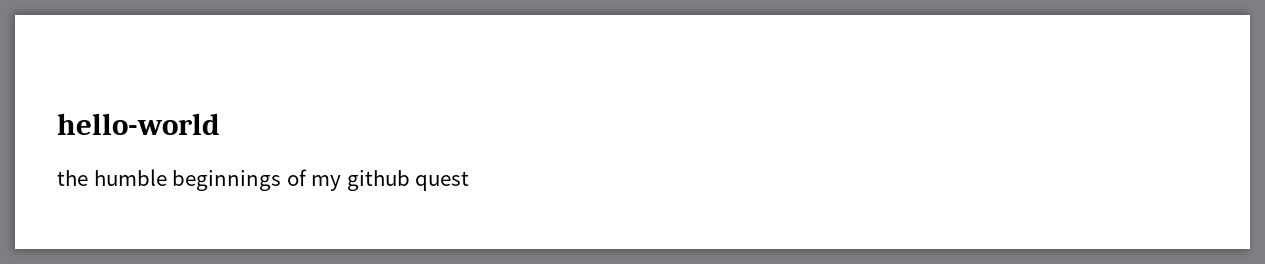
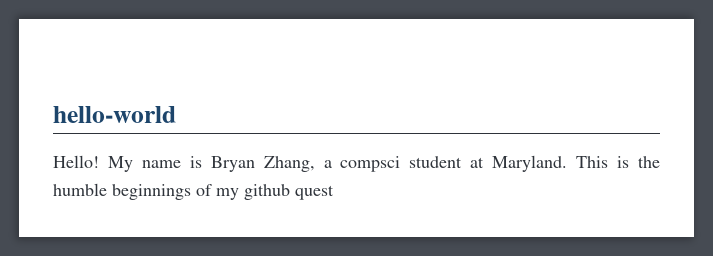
(220, 124) none -> [53,155,630,172] Hello! My name is Bryan Zhang, a compsci student at Maryland. This is

